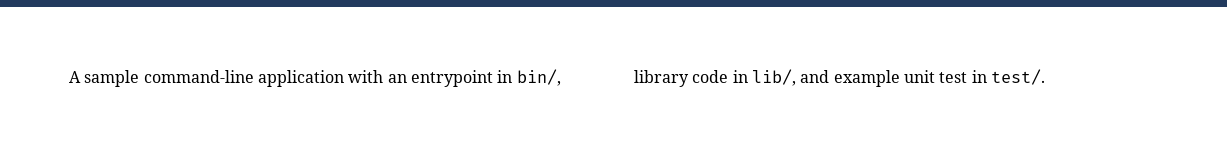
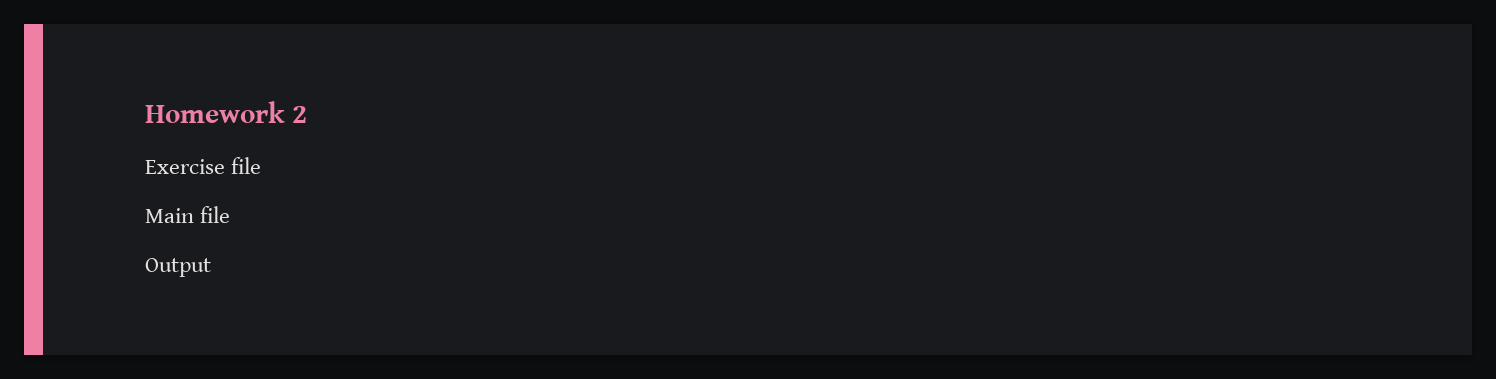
[69,69,1045,87] A sample command-line application with an entrypoint in bin/, library code in lib/, and example unit test in test/. -> [145,101,307,123] [145,157,262,174] [145,206,231,223] [145,258,211,277] Homework 2 // Exercise file // Main file // Output

